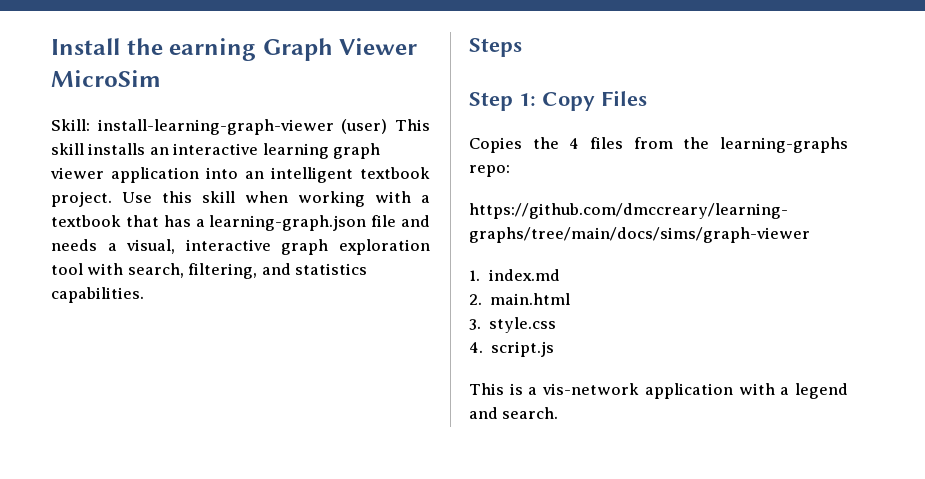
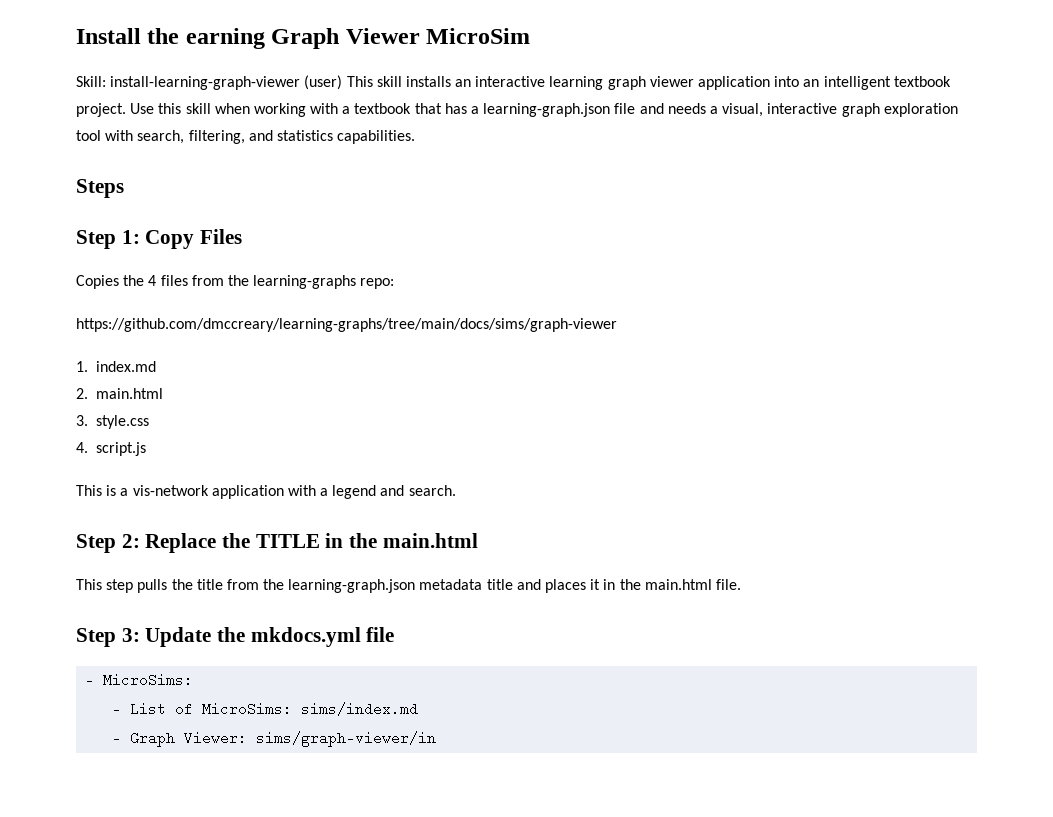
(559, 413) none -> [76,533,478,553] [76,579,741,593] [76,627,395,647] [85,673,194,687] [112,702,419,716] [112,731,437,747] // Step 2: Replace the TITLE in the main.html // This step pulls the title from the learning-graph.json metadata title and places it in the main.html file. // Step 3: Update the mkdocs.yml file // - MicroSims: // - List of MicroSims: sims/index.md // - Graph Viewer: sims/graph-viewer/in

